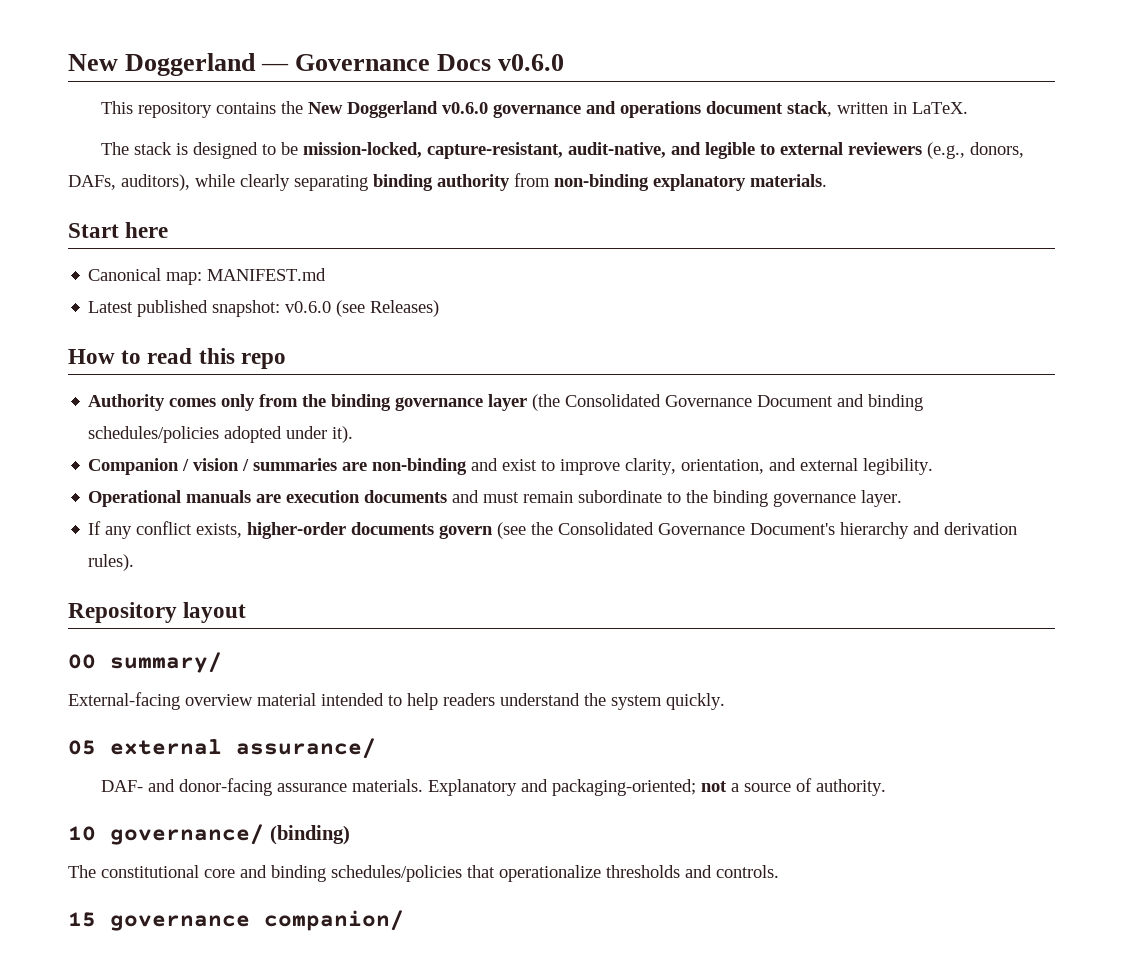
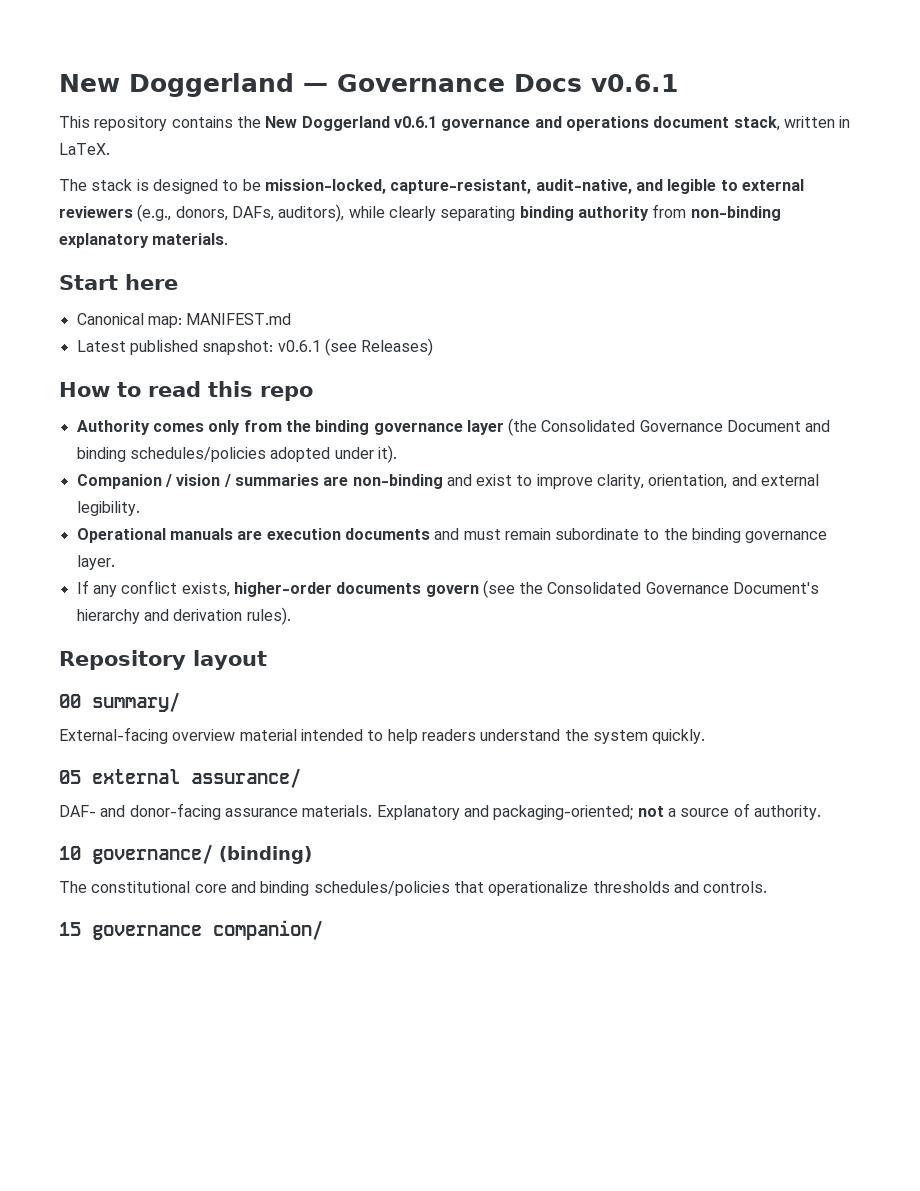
[498,54,565,71] v0.6.0 -> [591,74,678,92] v0.6.1
[441,102,488,114] v0.6.0 -> [393,116,437,128] v0.6.1
[285,301,332,313] v0.6.0 -> [277,340,321,352] v0.6.1

